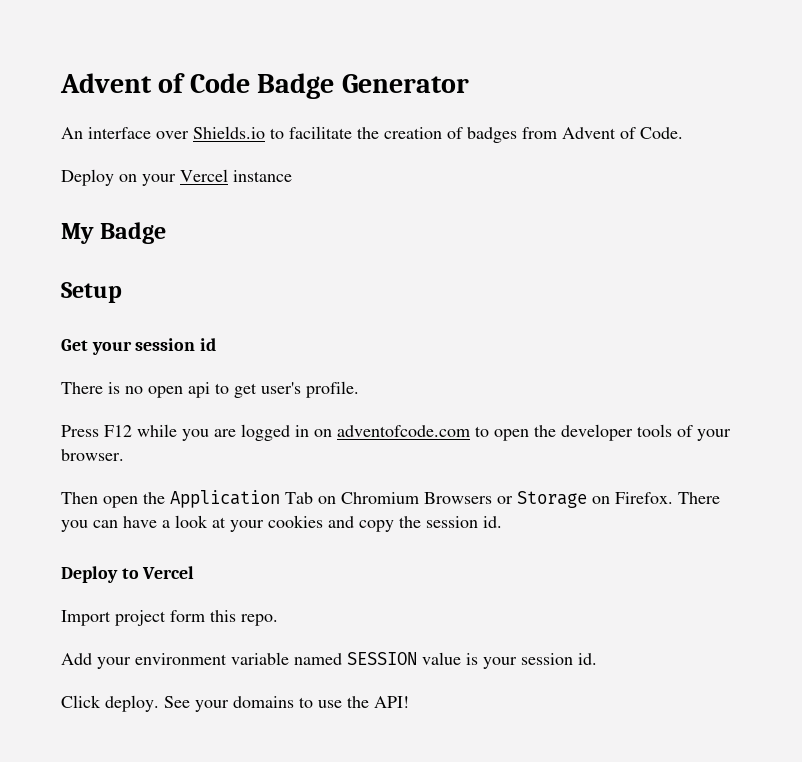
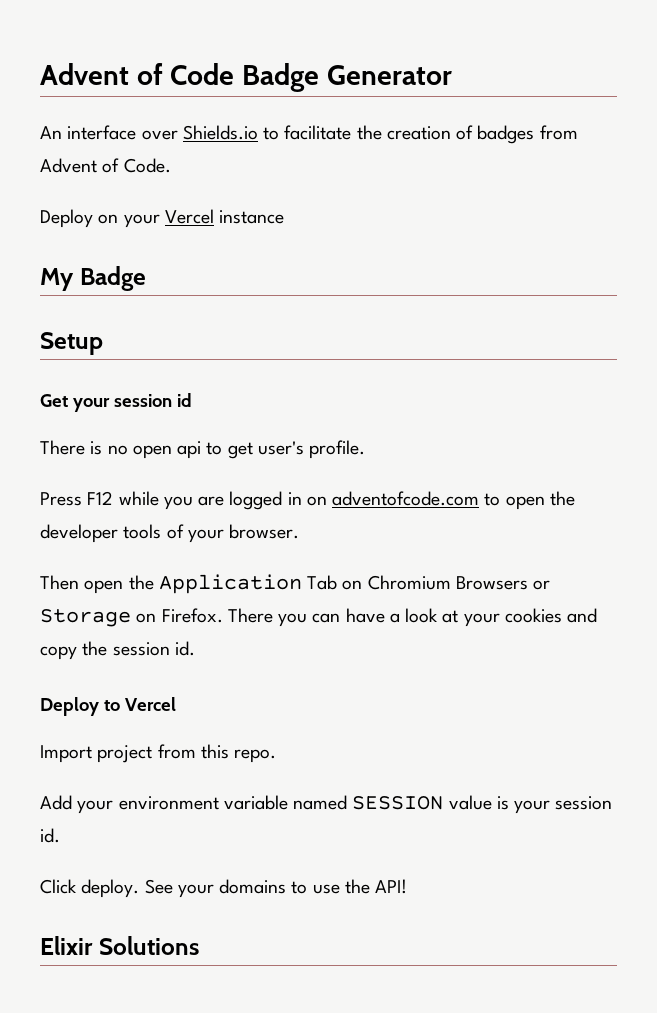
[170,610,205,622] form -> [157,744,196,759] from
(409, 702) none -> [40,936,199,955] // Elixir Solutions

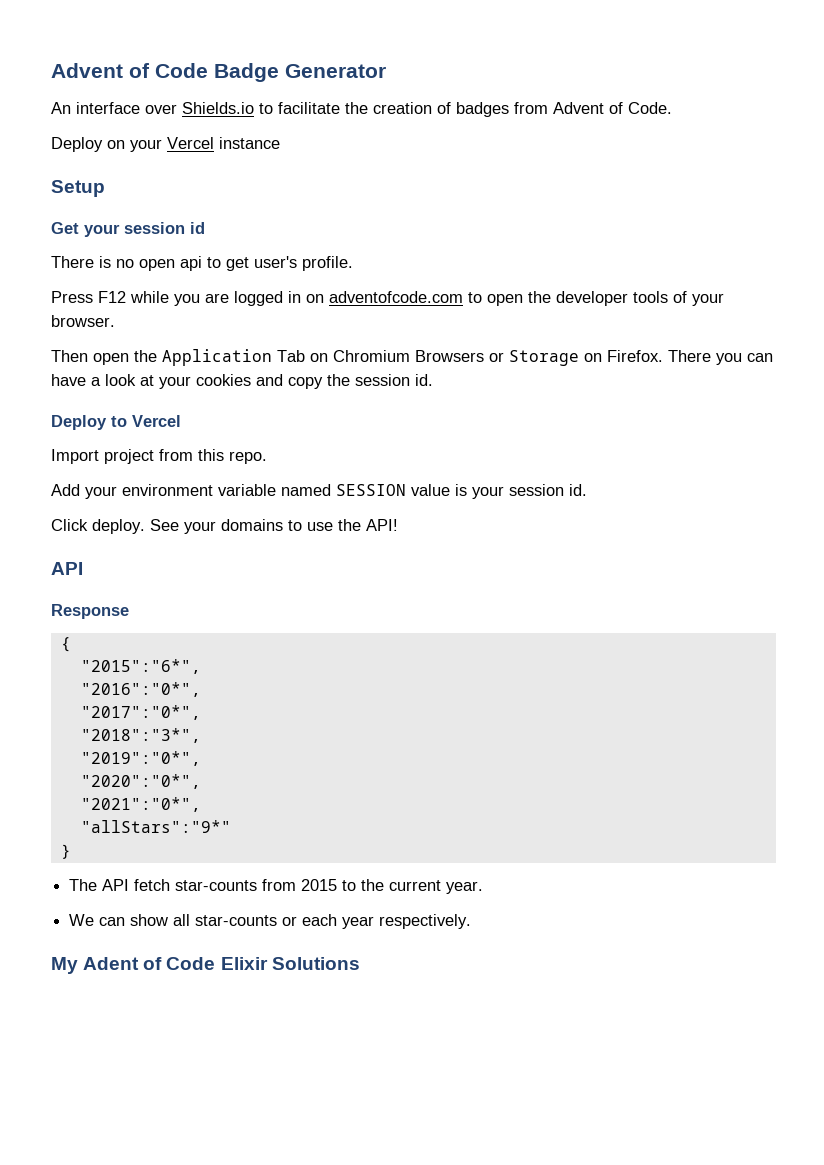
[40,266,146,291] // My Badge -> (280, 143) none
(408, 886) none -> [51,562,83,575] [51,604,129,619] [60,637,71,652] [80,659,201,674] [80,682,201,697] [80,705,201,720] [80,728,201,743] [80,751,201,766] [80,774,201,789] [80,797,201,812] [80,820,231,833] [60,844,71,859] [69,879,484,894] [69,914,472,929] [51,957,216,974] API // Response // { // "2015":"6*", // "2016":"0*", // "2017":"0*", // "2018":"3*", // "2019":"0*", // "2020":"0*", // "2021":"0*", // "allStars":"9*" // } // The API fetch star-counts from 2015 to the current year. // We can show all star-counts or each year respectively. // My Adent of Code

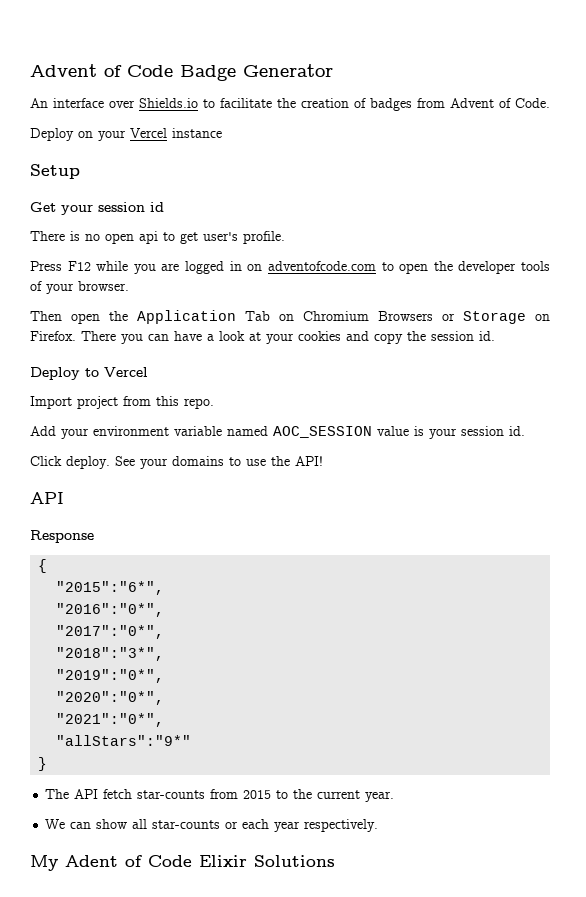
[336,484,406,496] SESSION -> [273,426,372,438] AOC_SESSION

